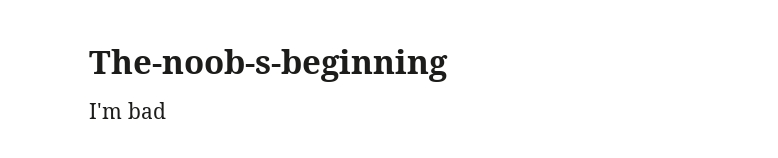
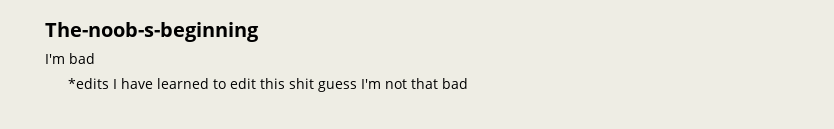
(166, 110) none -> [68,78,469,92] // *edits I have learned to edit this shit guess I'm not that bad

